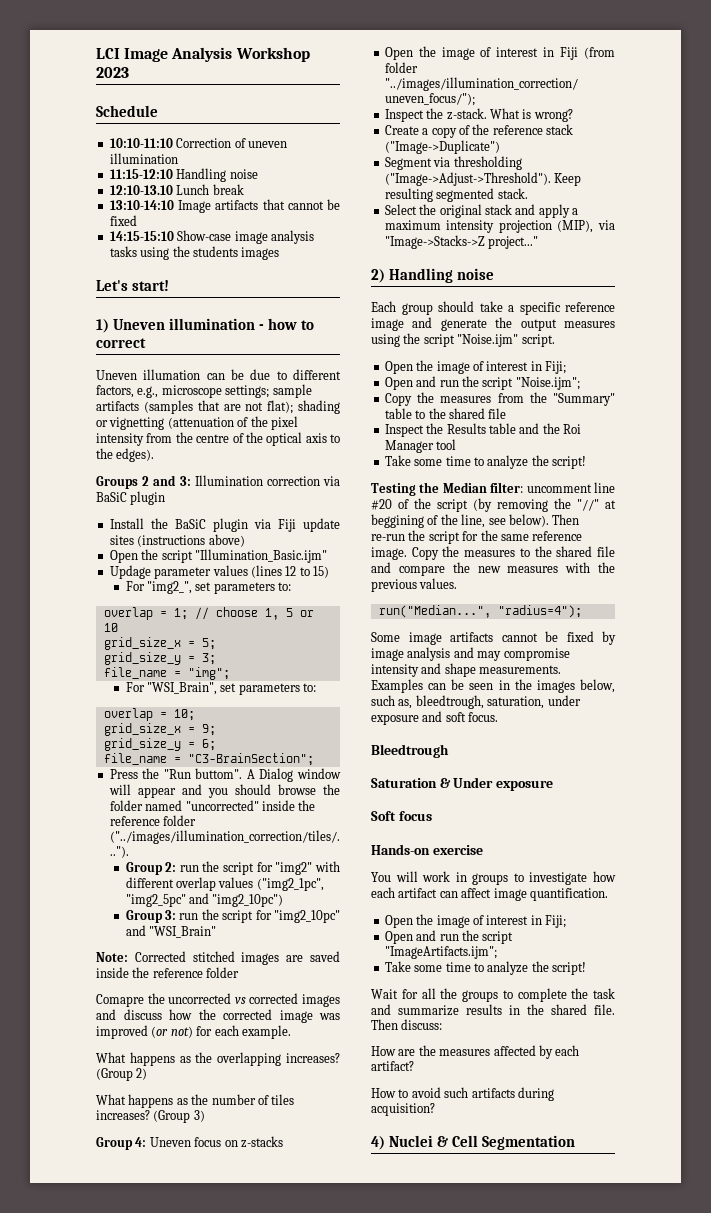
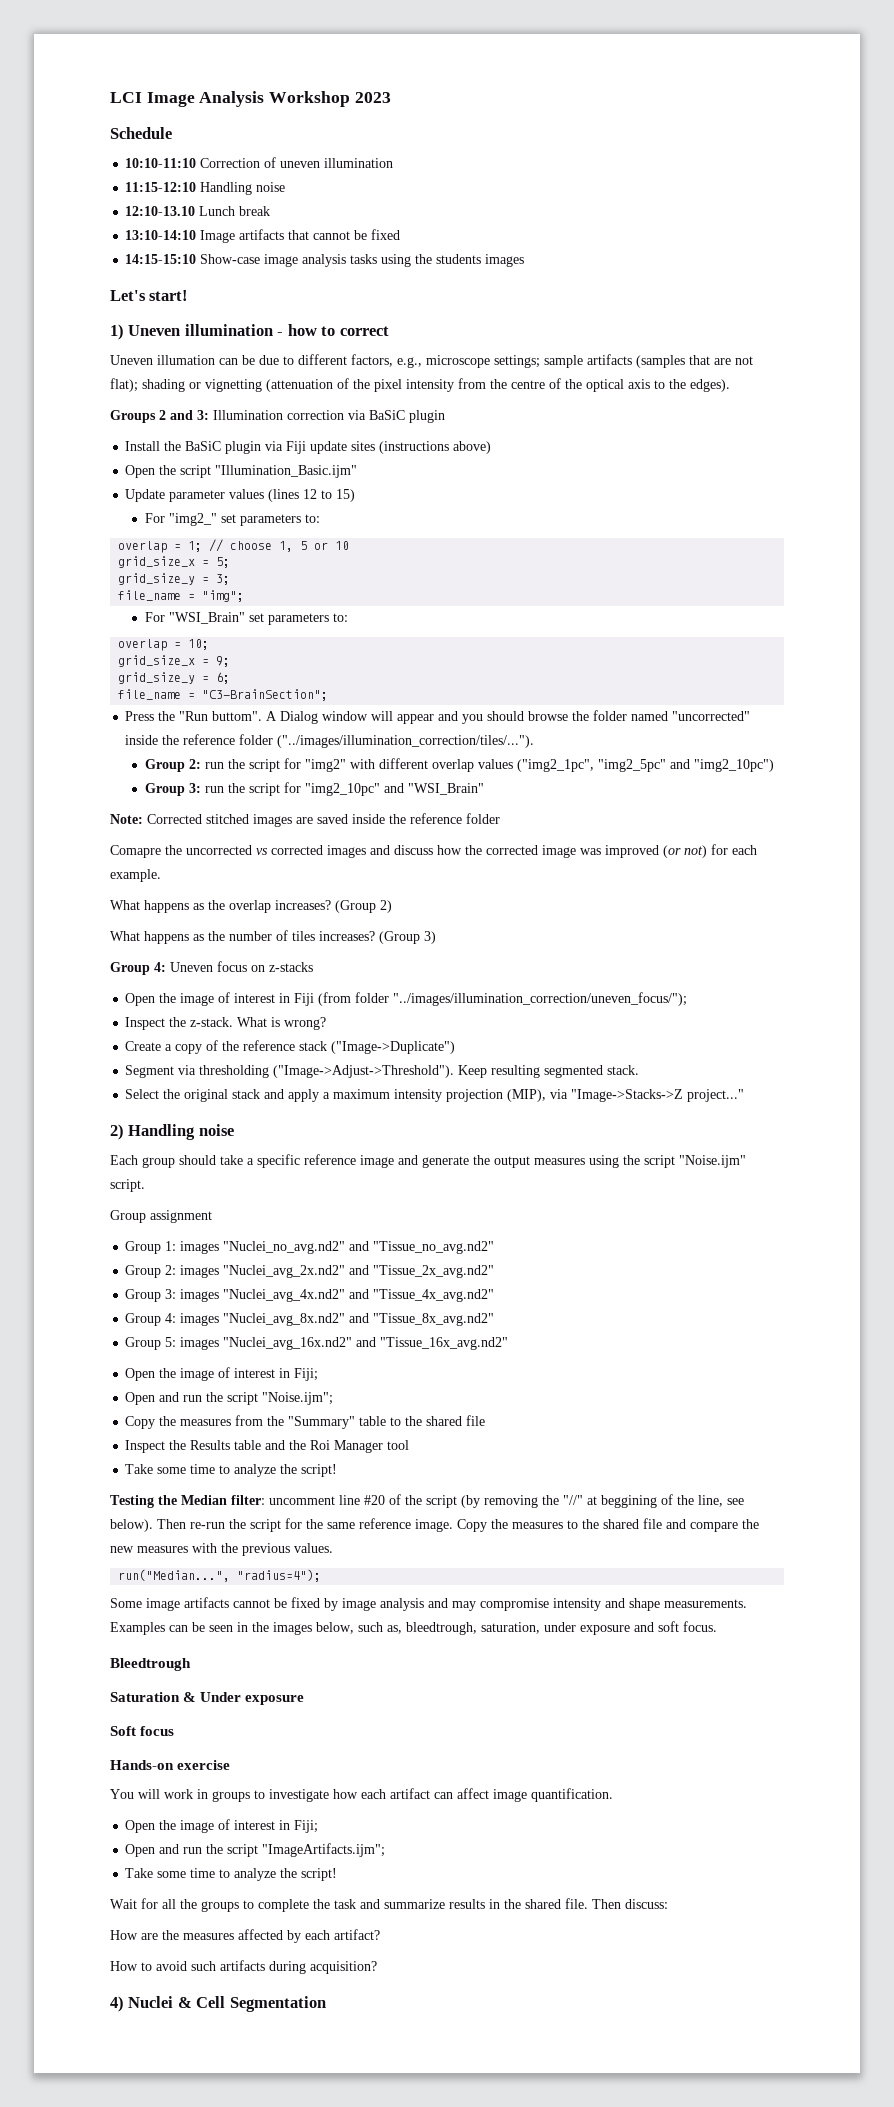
[109,565,151,579] Updage -> [125,489,166,502] Update
[146,581,192,594] "img2_", -> [168,513,217,526] "img2_"
[146,682,217,695] "WSI_Brain", -> [168,612,245,624] "WSI_Brain"
[217,1052,282,1066] overlapping -> [229,900,271,913] overlap
(555, 340) none -> [110,1210,212,1223] [125,1241,495,1254] [125,1265,495,1278] [125,1289,495,1302] [125,1313,495,1326] [125,1337,509,1350] // Group assignment // Group 1: images "Nuclei_no_avg.nd2" and "Tissue_no_avg.nd2" // Group 2: images "Nuclei_avg_2x.nd2" and "Tissue_2x_avg.nd2" // Group 3: images "Nuclei_avg_4x.nd2" and "Tissue_4x_avg.nd2" // Group 4: images "Nuclei_avg_8x.nd2" and "Tissue_8x_avg.nd2" // Group 5: images "Nuclei_avg_16x.nd2" and "Tissue_16x_avg.nd2"

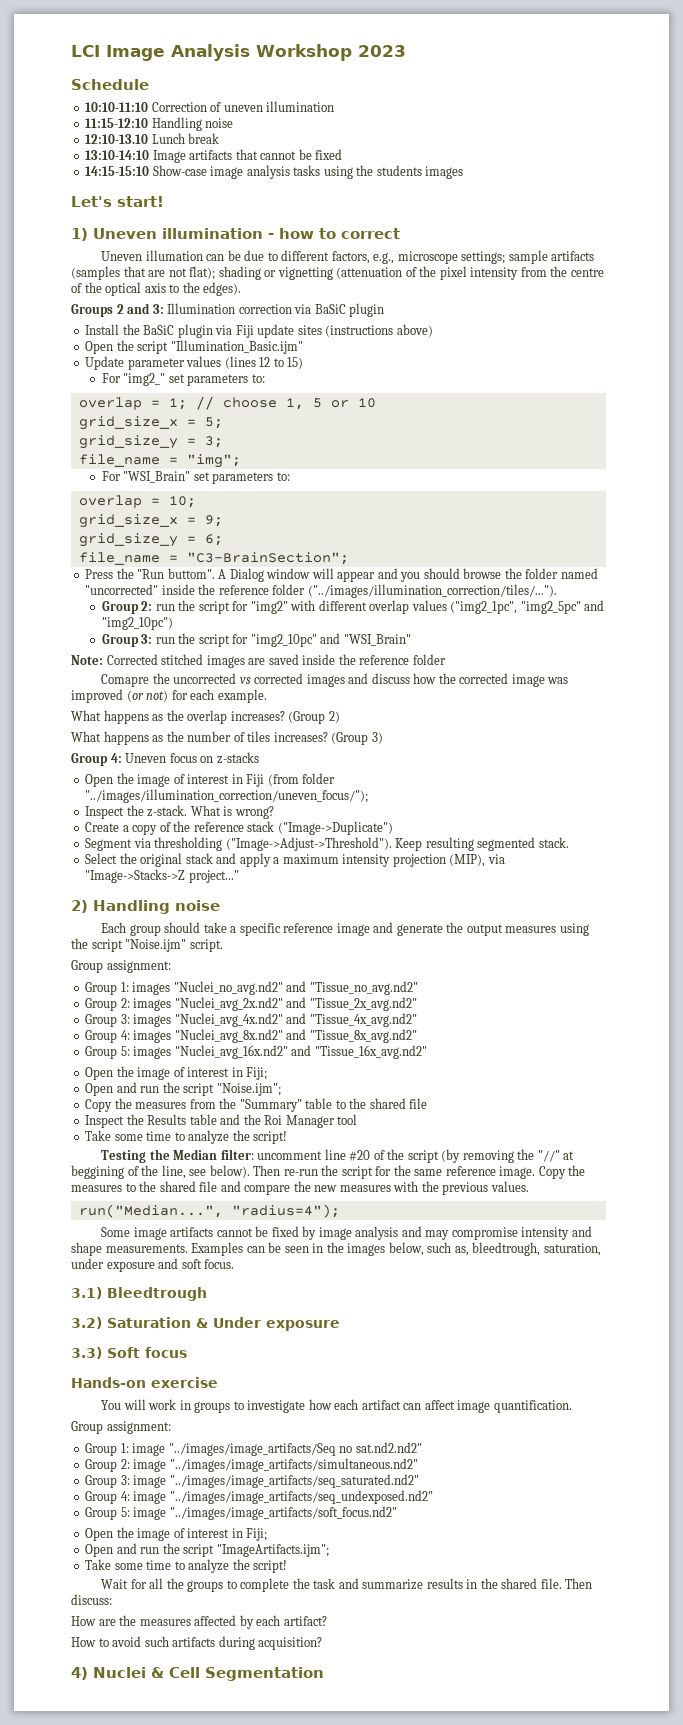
[150,1210,212,1223] assignment -> [106,960,171,973] assignment:
(717, 1626) none -> [71,1287,102,1299] 3.1)
(191, 1664) none -> [71,1317,102,1329] 3.2)
(305, 1700) none -> [71,1347,102,1359] 3.3)
(613, 1795) none -> [71,1421,171,1434] [85,1442,422,1456] [85,1458,418,1472] [85,1474,419,1488] [85,1490,433,1504] [85,1506,397,1520] // Group assignment: // Group 1: image "../images/image_artifacts/Seq no sat.nd2.nd2" // Group 2: image "../images/image_artifacts/simultaneous.nd2" // Group 3: image "../images/image_artifacts/seq_saturated.nd2" // Group 4: image "../images/image_artifacts/seq_undexposed.nd2" // Group 5: image "../images/image_artifacts/soft_focus.nd2"

